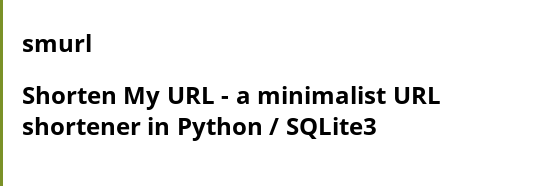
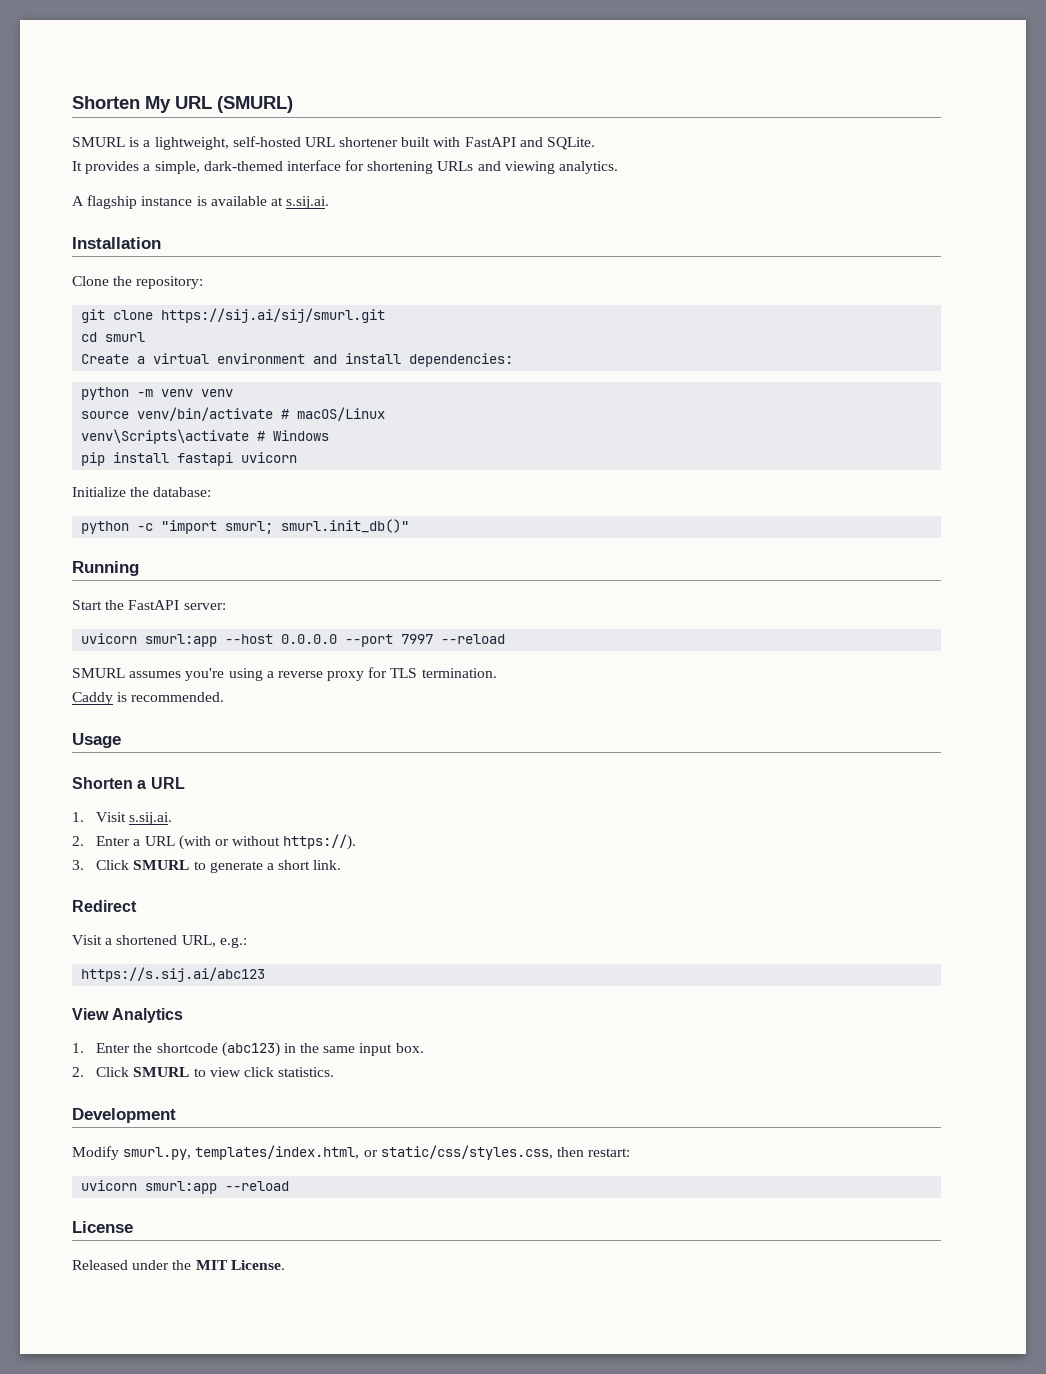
[22,34,92,52] smurl // -> (72, 102) none
[221,86,441,104] [22,117,377,141] - a minimalist URL shortener in Python / SQLite3 -> [217,96,293,113] [72,136,596,150] [72,160,619,174] [72,195,330,209] [72,237,161,249] [72,276,204,289] [81,308,386,323] [81,332,146,342] [81,353,514,367] [81,387,234,400] [81,407,386,421] [81,429,330,444] [81,452,298,466] [72,487,212,497] [81,519,410,534] [72,561,139,576] [72,600,226,610] [81,633,506,647] [72,667,497,681] [72,692,225,705] [72,733,121,748] [72,777,185,789] [72,812,173,825] [72,834,357,850] [72,860,342,873] [72,900,137,912] [72,935,247,948] [81,967,266,982] [72,1008,184,1023] [72,1042,424,1057] [72,1067,335,1077] [72,1108,176,1123] [72,1145,631,1160] [81,1180,290,1194] [72,1221,133,1233] [72,1260,285,1270] (SMURL) // SMURL is a lightweight, self-hosted URL shortener built with FastAPI and SQLite. // It provides a simple, dark-themed interface for shortening URLs and viewing analytics. // A flagship instance is available at s.sij.ai. // Installation // Clone the repository: // git clone https://sij.ai/sij/smurl.git // cd smurl // Create a virtual environment and install dependencies: // python -m venv venv // source venv/bin/activate # macOS/Linux // venv\Scripts\activate # Windows // pip install fastapi uvicorn // Initialize the database: // python -c "import smurl; smurl.init_db()" // Running // Start the FastAPI server: // uvicorn smurl:app --host 0.0.0.0 --port 7997 --reload // SMURL assumes you're using a reverse proxy for TLS termination. // Caddy is recommended. // Usage // Shorten a URL // 1. Visit s.sij.ai. // 2. Enter a URL (with or without https://). // 3. Click SMURL to generate a short link. // Redirect // Visit a shortened URL, e.g.: // https://s.sij.ai/abc123 // View Analytics // 1. Enter the shortcode (abc123) in the same input box. // 2. Click SMURL to view click statistics. // Development // Modify smurl.py, templates/index.html, or static/css/styles.css, then restart: // uvicorn smurl:app --reload // License // Released under the MIT License.

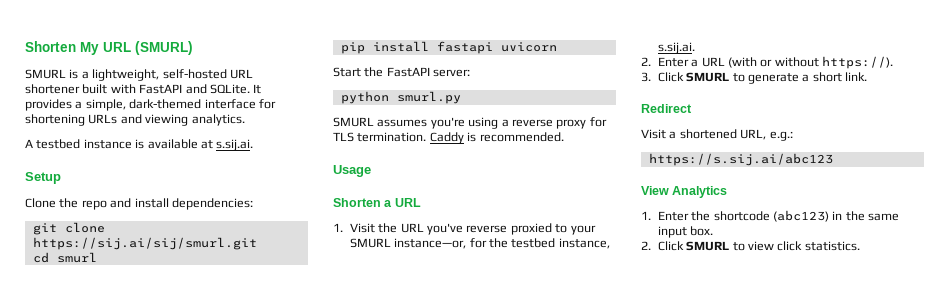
(596, 143) // -> (250, 89) none
[87,195,138,209] flagship -> [36,139,81,149] testbed
[72,237,161,249] Installation -> [25,172,61,184] Setup
[136,276,204,289] repository: -> [81,198,253,210] repo and install dependencies:
[81,353,514,367] [81,387,234,400] [81,407,386,421] [81,429,330,444] [81,452,298,466] [72,487,212,497] [81,519,410,534] [72,561,139,576] [72,600,226,610] [81,633,506,647] Create a virtual environment and install dependencies: // python -m venv venv // source venv/bin/activate # macOS/Linux // venv\Scripts\activate # Windows // pip install fastapi uvicorn // Initialize the database: // python -c "import smurl; smurl.init_db()" // Running // Start the FastAPI server: // uvicorn smurl:app --host 0.0.0.0 --port 7997 --reload -> [340,41,557,54] [333,67,471,77] [340,91,461,104] pip install fastapi uvicorn // Start the FastAPI server: // python smurl.py
(497, 673) // -> (427, 137) none
(127, 817) none -> [378,223,596,235] [349,238,610,249] the URL you've reverse proxied to your SMURL instance—or, for the testbed instance,
[72,1108,176,1123] [72,1145,631,1160] [81,1180,290,1194] [72,1221,133,1233] [72,1260,285,1270] // Development // Modify smurl.py, templates/index.html, or static/css/styles.css, then restart: // uvicorn smurl:app --reload // License // Released under the MIT License. -> (860, 246) none

